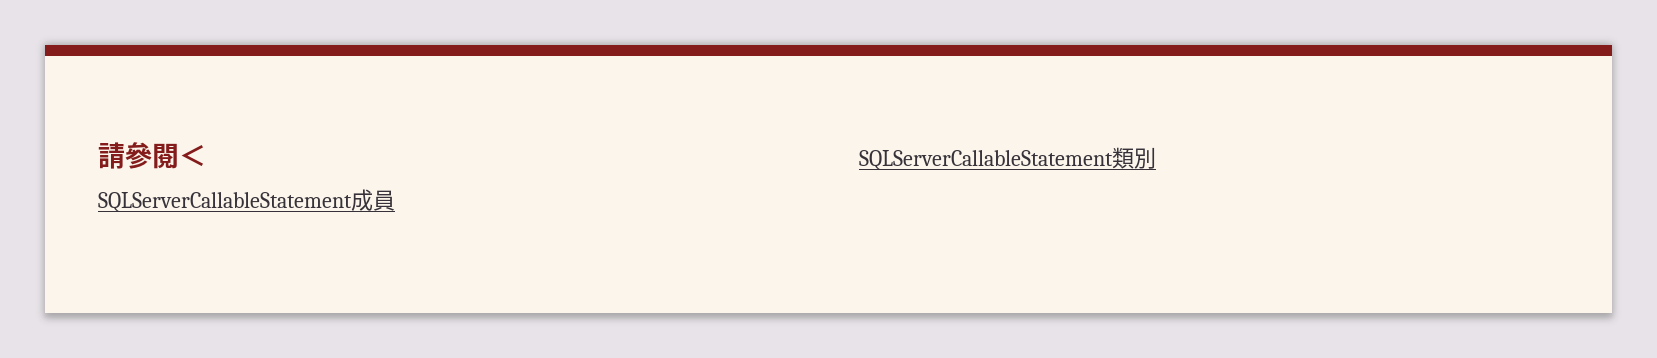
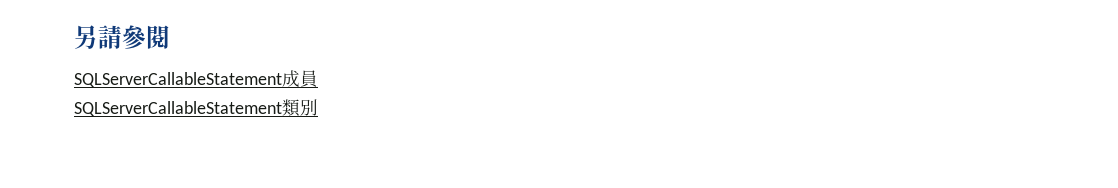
(98, 155) none -> [74,25,98,49] 另
[179,145,206,167] ＜ -> (170, 37) none

